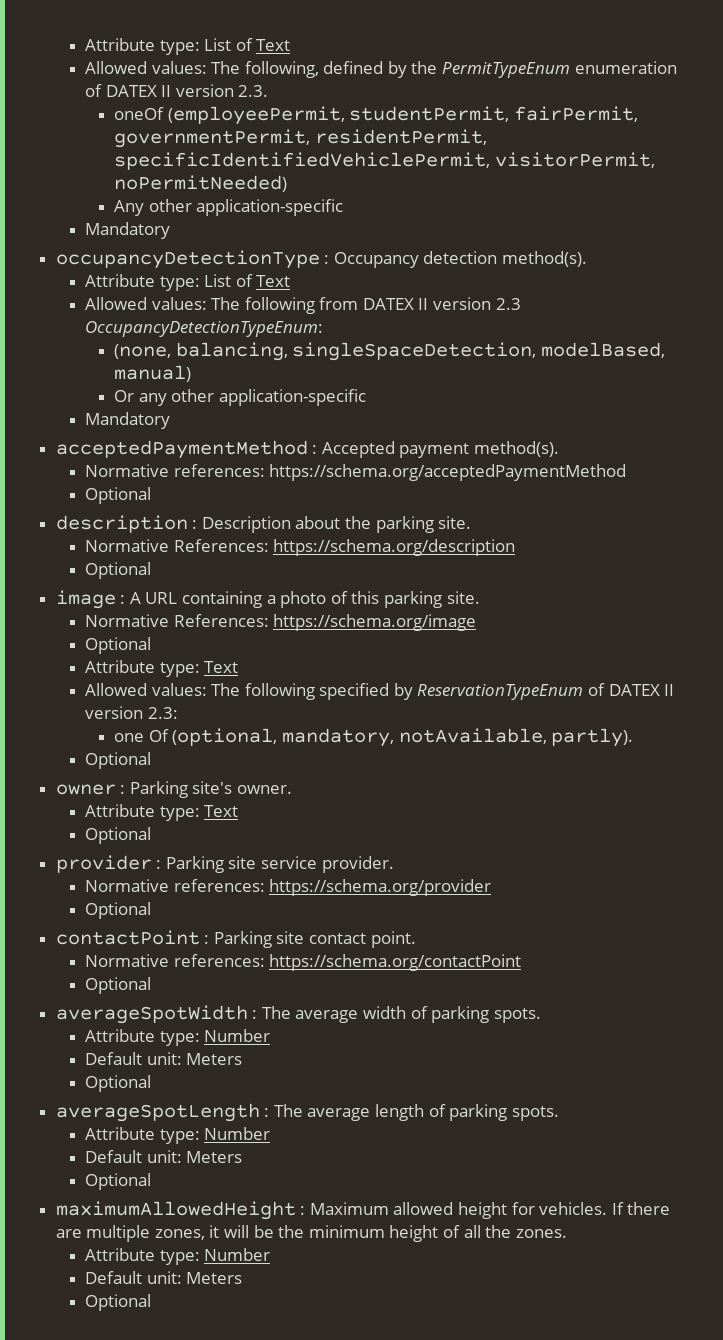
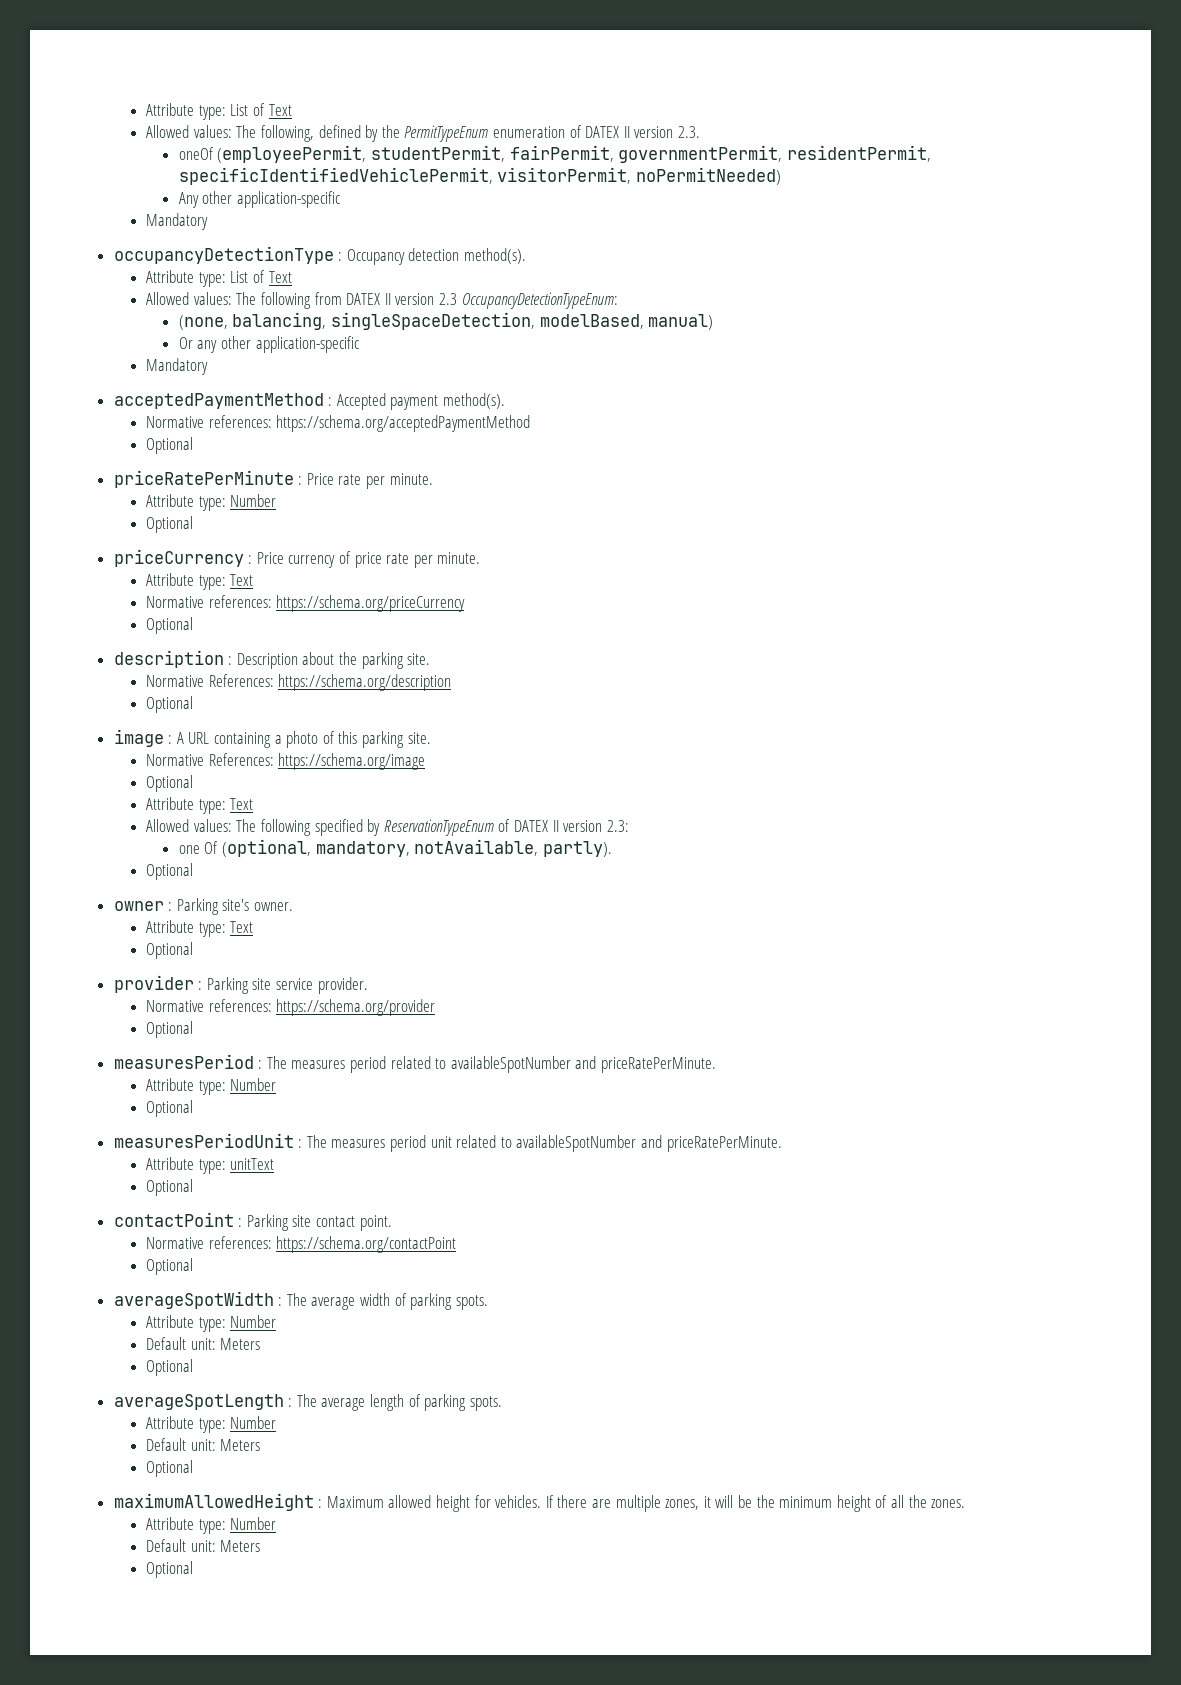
(151, 495) none -> [113,470,433,489] [146,494,277,511] [146,516,194,533] [113,549,481,568] [146,573,254,590] [146,595,466,612] [146,617,194,634] // priceRatePerMinute : Price rate per minute. // Attribute type: Number // Optional // priceCurrency : Price currency of price rate per minute. // Attribute type: Text // Normative references: https://schema.org/priceCurrency // Optional
(151, 910) none -> [113,1054,717,1073] [146,1078,277,1095] [146,1100,194,1117] [113,1133,782,1152] [146,1157,275,1174] [146,1179,194,1196] // measuresPeriod : The measures period related to availableSpotNumber and priceRatePerMinute. // Attribute type: Number // Optional // measuresPeriodUnit : The measures period unit related to availableSpotNumber and priceRatePerMinute. // Attribute type: unitText // Optional

